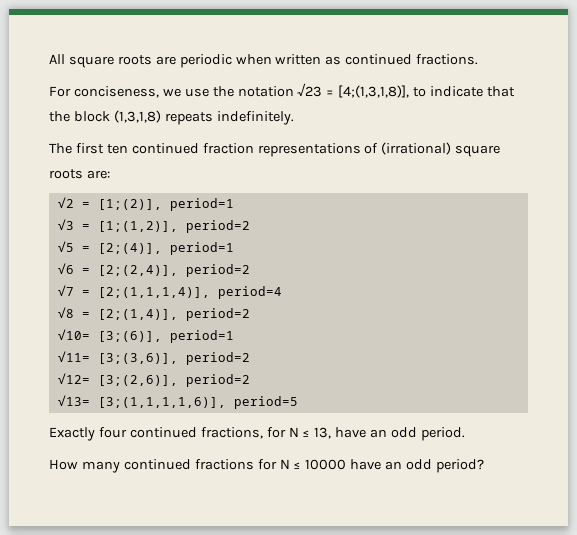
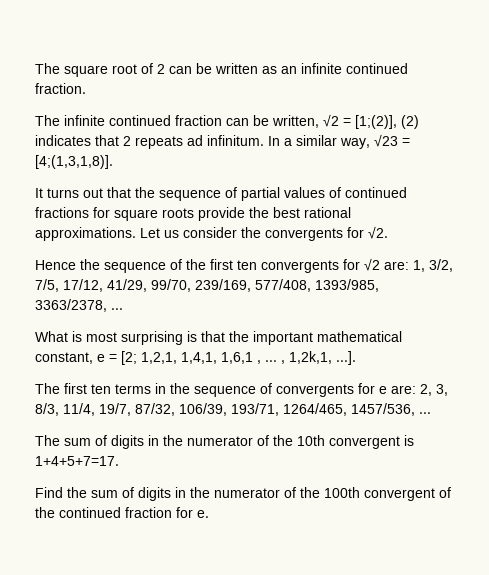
[49,54,479,68] [49,83,516,98] [49,110,294,125] [49,142,501,157] [49,169,110,179] [57,197,234,211] [57,219,250,233] [57,241,234,255] [57,263,250,277] [57,285,282,299] [57,307,250,321] [57,329,234,343] [57,351,250,365] [57,373,250,387] [57,395,298,409] [49,427,466,441] [49,459,485,473] All square roots are periodic when written as continued fractions. // For conciseness, we use the notation √23 = [4;(1,3,1,8)], to indicate that the block (1,3,1,8) repeats indefinitely. // The first ten continued fraction representations of (irrational) square roots are: // √2 = [1;(2)], period=1 // √3 = [1;(1,2)], period=2 // √5 = [2;(4)], period=1 // √6 = [2;(2,4)], period=2 // √7 = [2;(1,1,1,4)], period=4 // √8 = [2;(1,4)], period=2 // √10= [3;(6)], period=1 // √11= [3;(3,6)], period=2 // √12= [3;(2,6)], period=2 // √13= [3;(1,1,1,1,6)], period=5 // Exactly four continued fractions, for N ≤ 13, have an odd period. // How many continued fractions for N ≤ 10000 have an odd period? -> [35,63,408,77] [35,83,86,94] [35,114,419,129] [35,134,410,149] [35,155,113,169] [35,187,407,201] [35,207,351,221] [35,226,388,241] [35,258,453,273] [35,279,379,292] [35,299,123,312] [35,331,402,345] [35,351,356,365] [35,383,448,397] [35,403,431,416] [35,435,414,449] [35,456,119,466] [35,487,451,501] [35,507,209,518] The square root of 2 can be written as an infinite continued fraction. // The infinite continued fraction can be written, √2 = [1;(2)], (2) indicates that 2 repeats ad infinitum. In a similar way, √23 = [4;(1,3,1,8)]. // It turns out that the sequence of partial values of continued fractions for square roots provide the best rational approximations. Let us consider the convergents for √2. // Hence the sequence of the first ten convergents for √2 are: 1, 3/2, 7/5, 17/12, 41/29, 99/70, 239/169, 577/408, 1393/985, 3363/2378, ... // What is most surprising is that the important mathematical constant, e = [2; 1,2,1, 1,4,1, 1,6,1 , ... , 1,2k,1, ...]. // The first ten terms in the sequence of convergents for e are: 2, 3, 8/3, 11/4, 19/7, 87/32, 106/39, 193/71, 1264/465, 1457/536, ... // The sum of digits in the numerator of the 10th convergent is 1+4+5+7=17. // Find the sum of digits in the numerator of the 100th convergent of the continued fraction for e.

